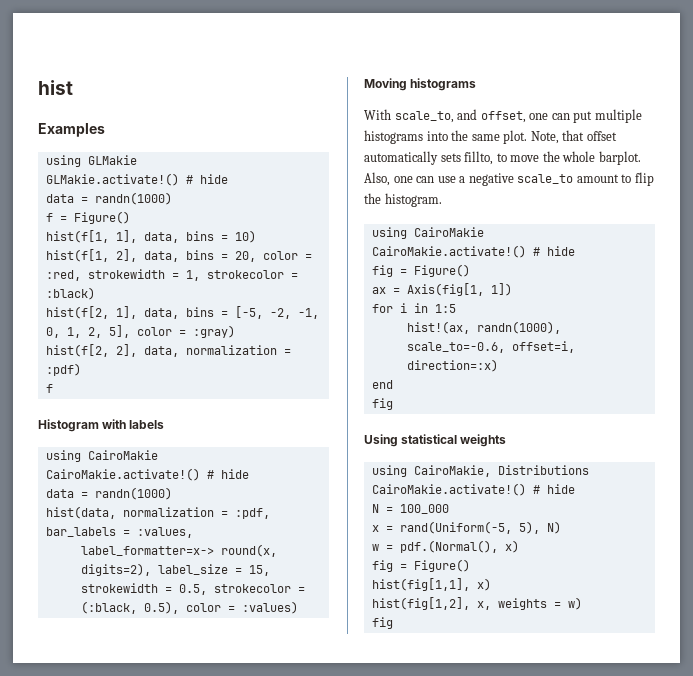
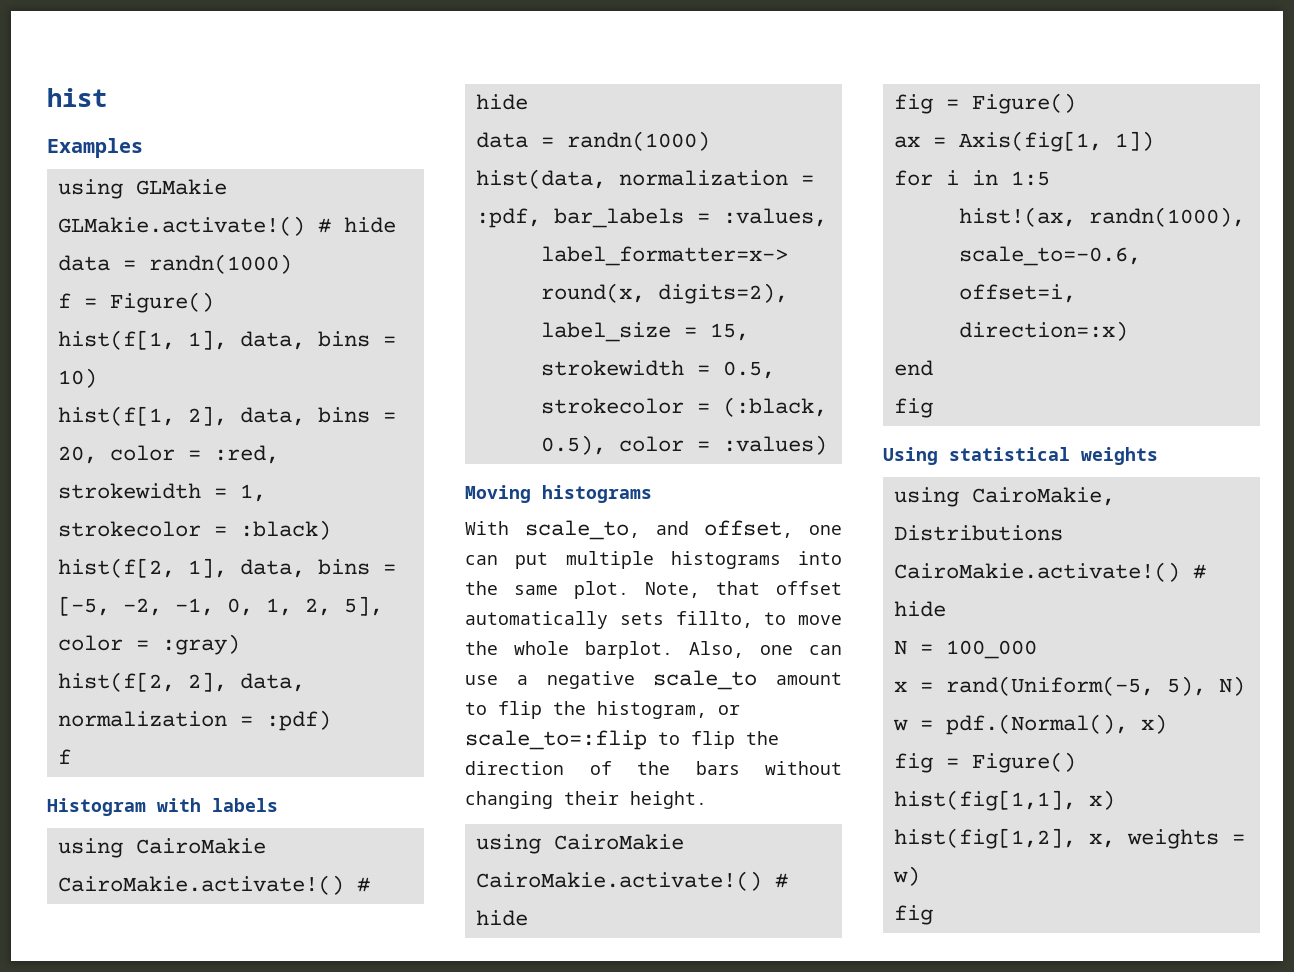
[384,193,442,207] histogram. -> [597,701,740,719] [465,730,779,750] [465,761,842,775] [465,791,707,809] histogram, or scale_to=:flip to flip the direction of the bars without changing their height.

